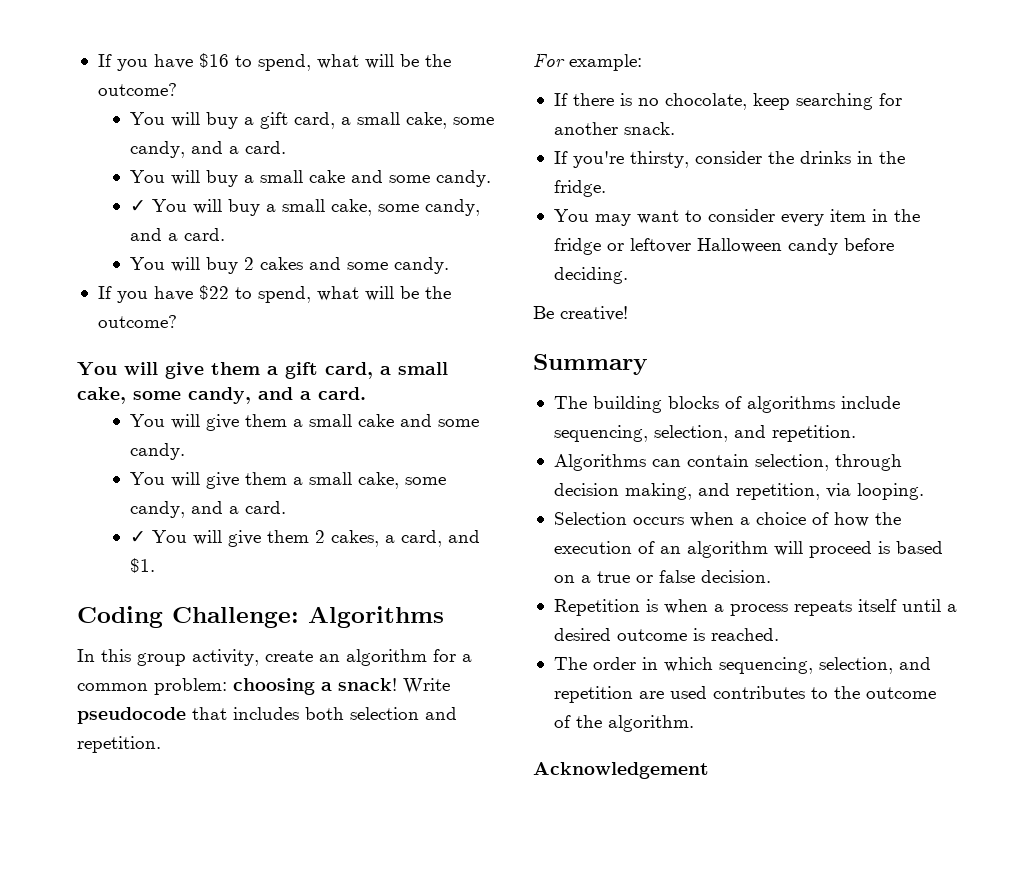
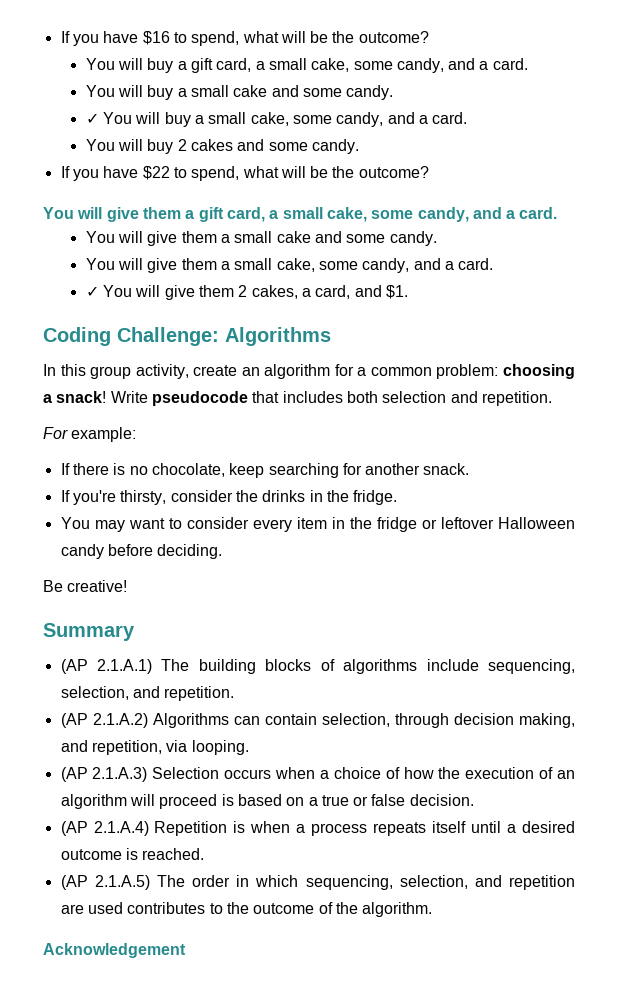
(648, 364) none -> [60,659,153,674] (AP 2.1.A.1)
(856, 433) none -> [60,713,148,728] (AP 2.1.A.2)
(924, 491) none -> [60,767,148,782] (AP 2.1.A.3)
(771, 576) none -> [60,821,149,836] (AP 2.1.A.4)
(779, 634) none -> [60,875,150,890] (AP 2.1.A.5)

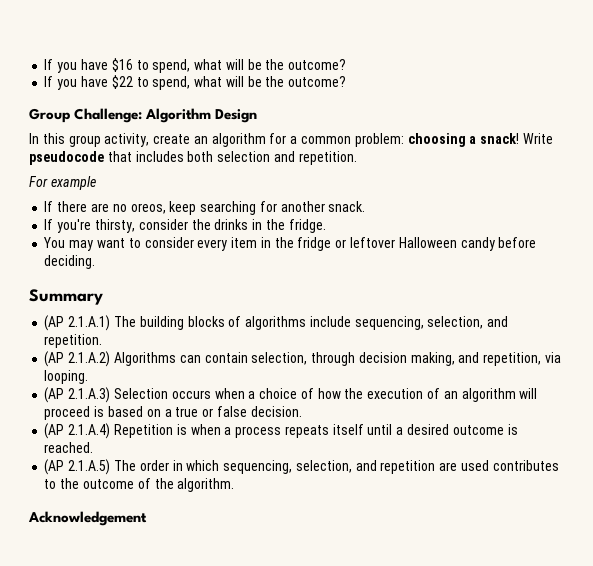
[85,58,528,73] [85,85,394,100] [85,112,468,127] [85,139,359,154] // You will buy a gift card, a small cake, some candy, and a card. // You will buy a small cake and some candy. // ✓ You will buy a small cake, some candy, and a card. // You will buy 2 cakes and some candy. -> (347, 64) none
[43,207,558,222] [85,231,437,246] [85,258,494,273] [85,285,408,300] [43,327,331,346] You will give them a gift card, a small cake, some candy, and a card. // You will give them a small cake and some candy. // You will give them a small cake, some candy, and a card. // ✓ You will give them 2 cakes, a card, and $1. // Coding Challenge: Algorithms -> [29,108,258,123] Group Challenge: Algorithm Design
[71,427,137,442] example: -> [50,176,96,190] example
[113,463,225,477] is no chocolate, -> [90,203,166,214] are no oreos,
[43,580,128,592] // Be creative! -> (96, 262) none

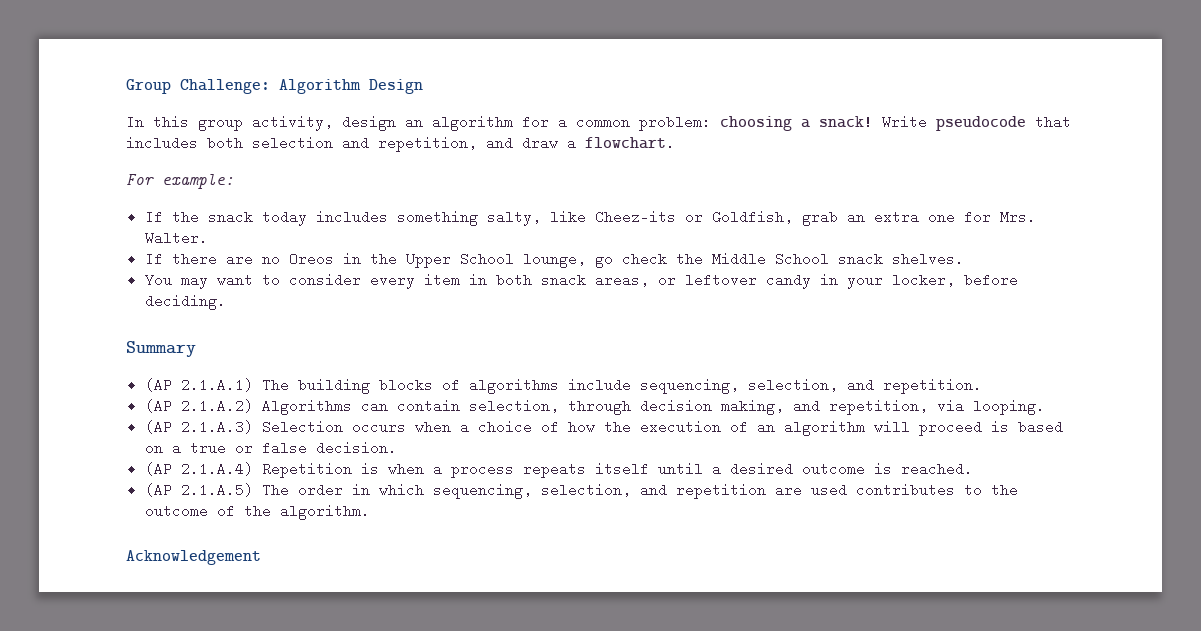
[44,58,347,73] [44,75,347,90] If you have $16 to spend, what will be the outcome? // If you have $22 to spend, what will be the outcome? // -> (126, 86) none
[153,134,191,144] create -> [342,115,396,131] design
[298,151,357,165] [29,176,96,190] [44,201,366,215] [44,219,326,233] repetition. // For example // If there are no oreos, keep searching for another snack. // If you're thirsty, consider the drinks in the fridge. -> [378,136,675,152] [126,173,234,189] [144,210,1036,226] [144,231,208,245] [144,252,964,268] repetition, and draw a flowchart. // For example: // If the snack today includes something salty, like Cheez-its or Goldfish, grab an extra one for Mrs. Walter. // If there are no Oreos in the Upper School lounge, go check the Middle School snack shelves.
[274,237,495,251] the fridge or leftover Halloween candy -> [495,273,955,289] both snack areas, or leftover candy in your locker,

